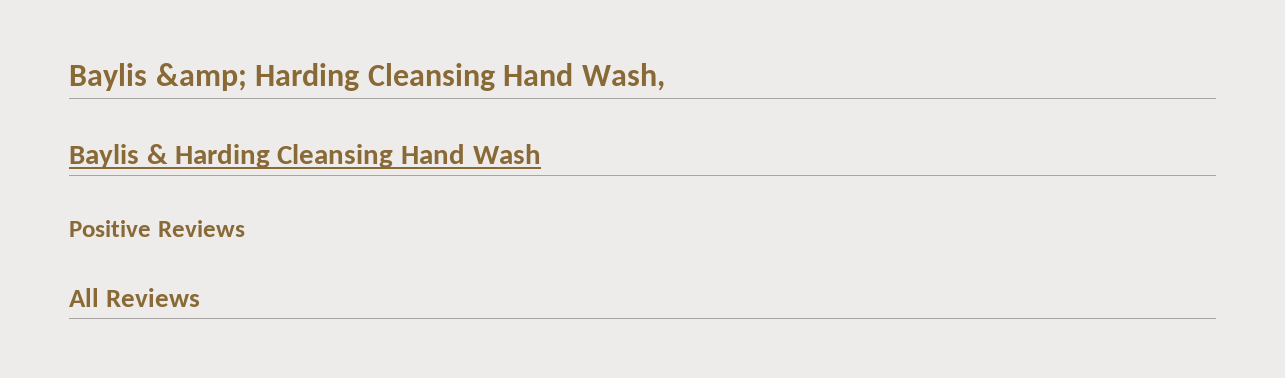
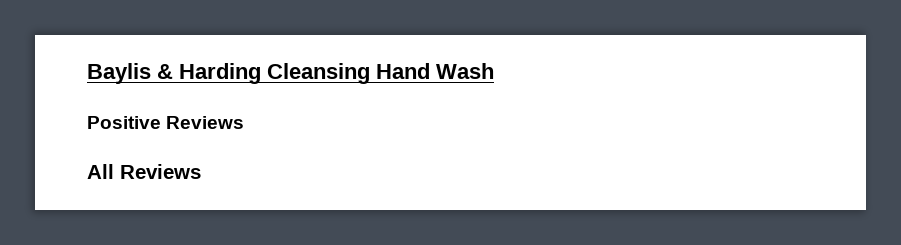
[69,63,665,91] [69,144,139,168] Baylis &amp; Harding Cleansing Hand Wash, // Baylis -> [87,63,151,84] Baylis

